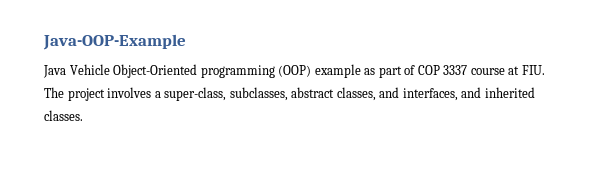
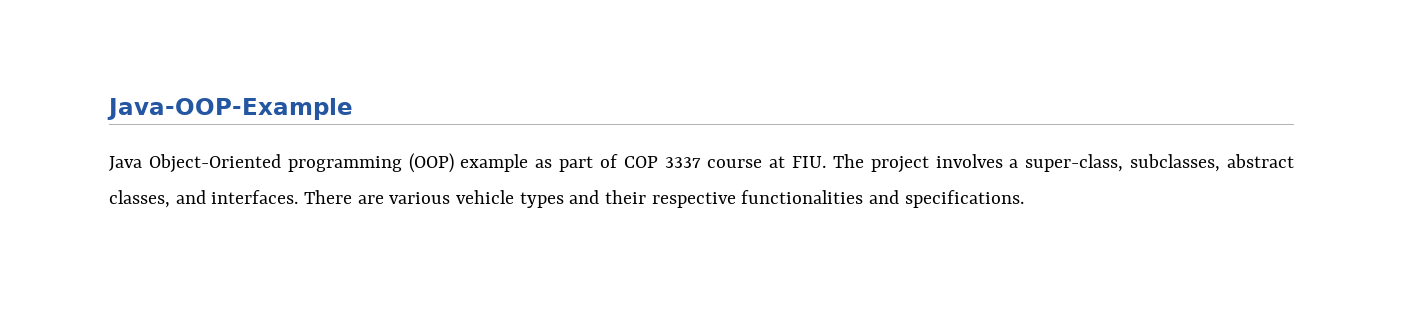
[69,64,110,75] Vehicle -> (142, 163) none
[402,87,535,101] [44,110,83,121] interfaces, and inherited classes. -> [211,190,1024,208] interfaces. There are various vehicle types and their respective functionalities and specifications.

